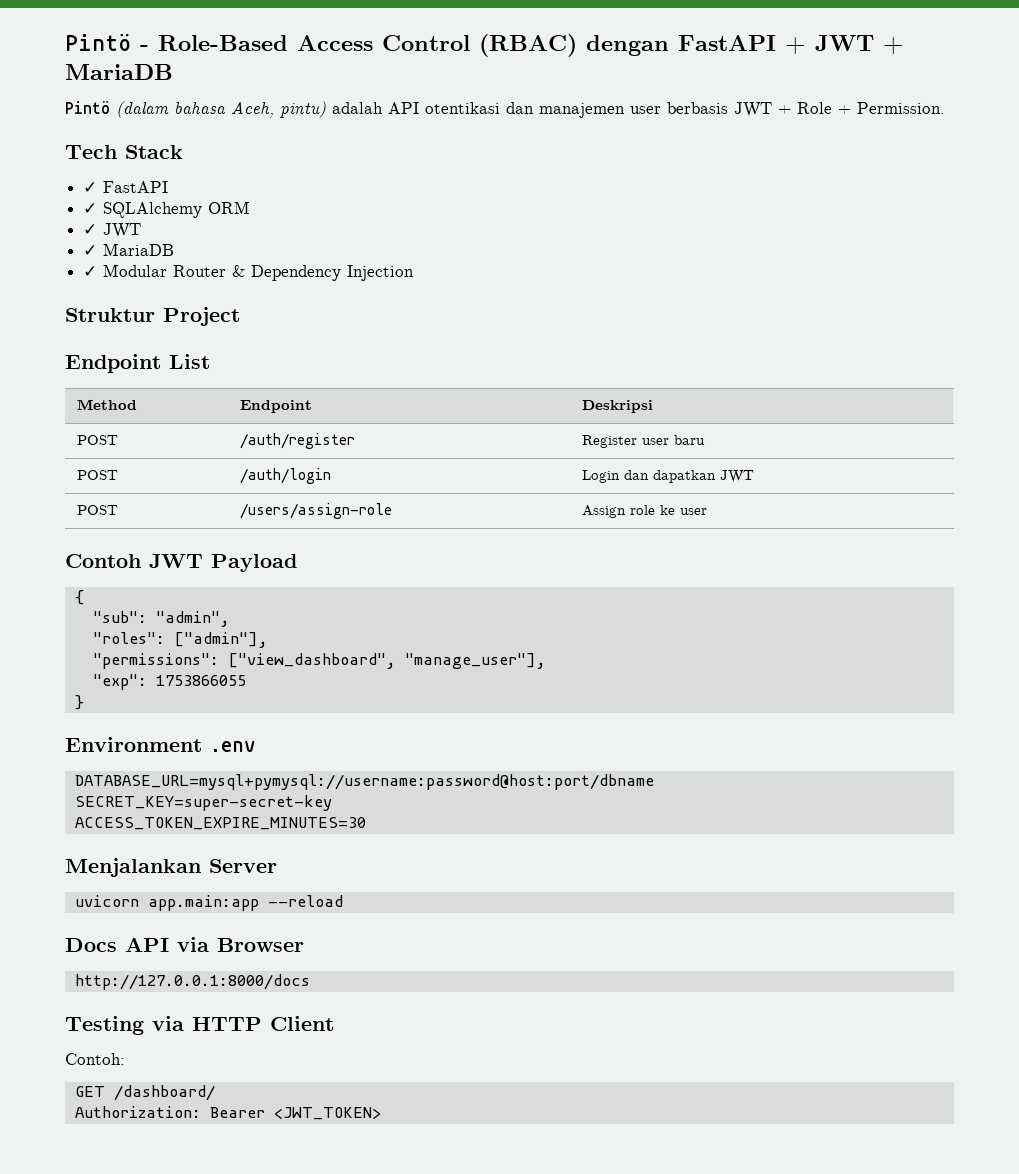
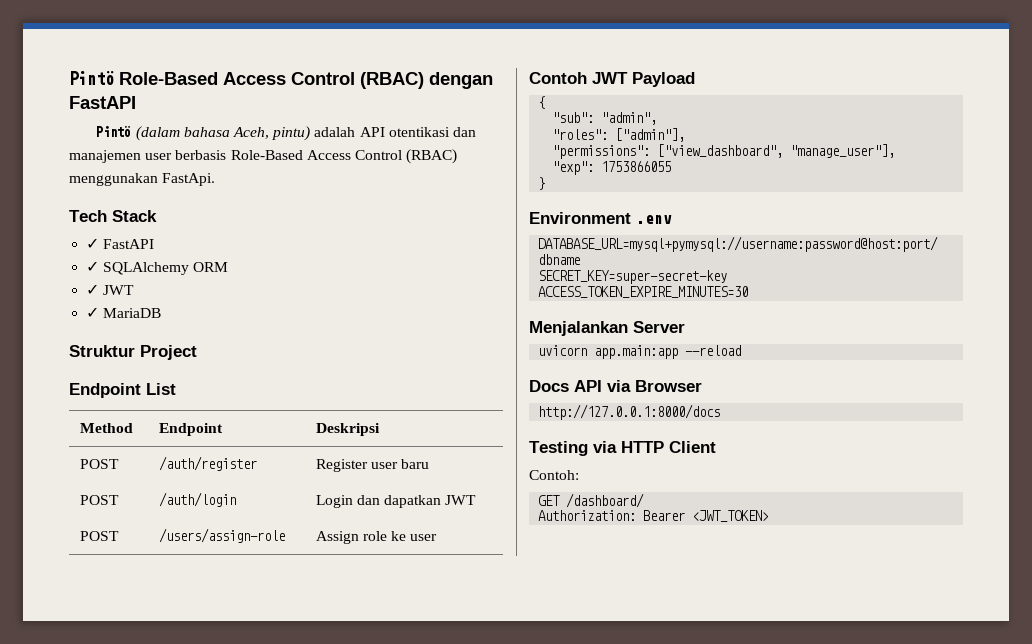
[65,34,149,51] Pintö - -> [69,71,114,85] Pintö
[785,35,904,54] [65,64,173,80] + JWT + MariaDB -> (136, 102) none
[734,102,945,117] JWT + Role + Permission. -> [230,149,458,164] [69,173,216,186] Role-Based Access Control (RBAC) menggunakan FastApi.
[83,264,415,281] // ✓ Modular Router & Dependency Injection -> (162, 313) none

